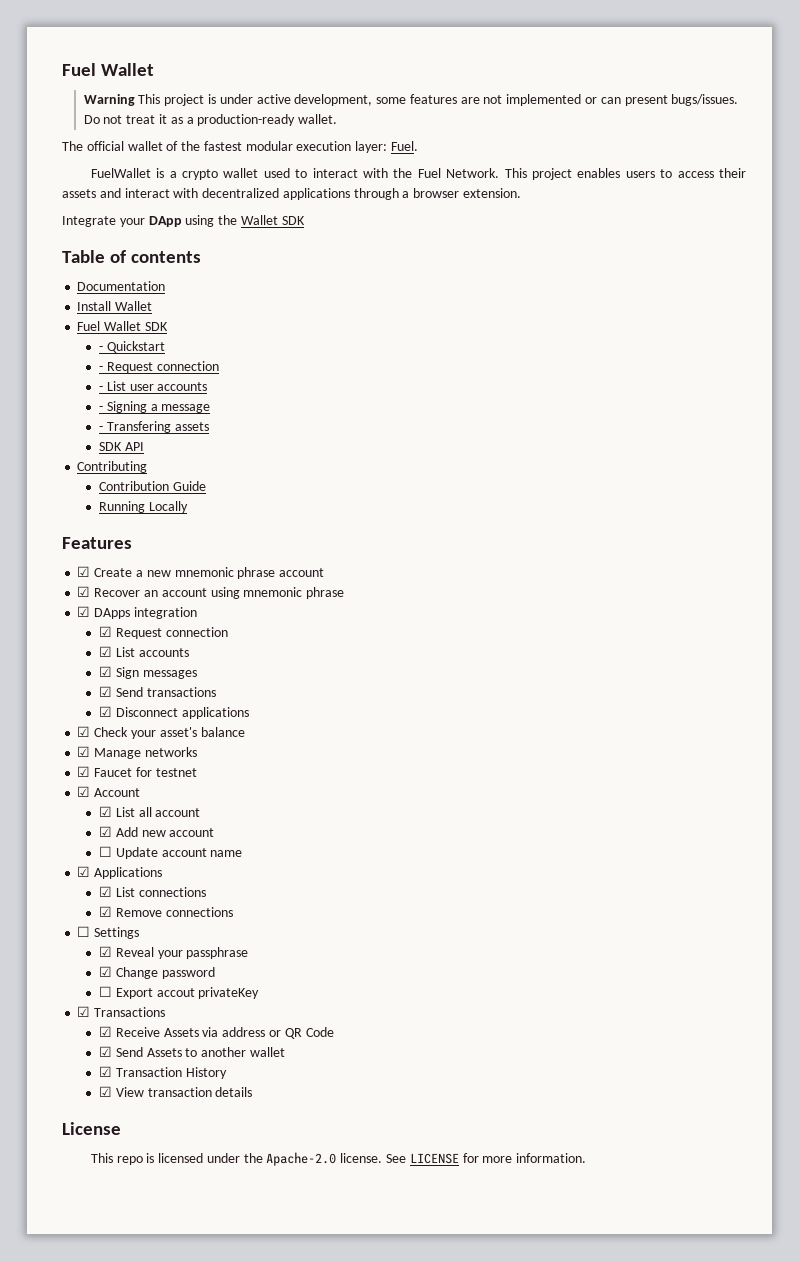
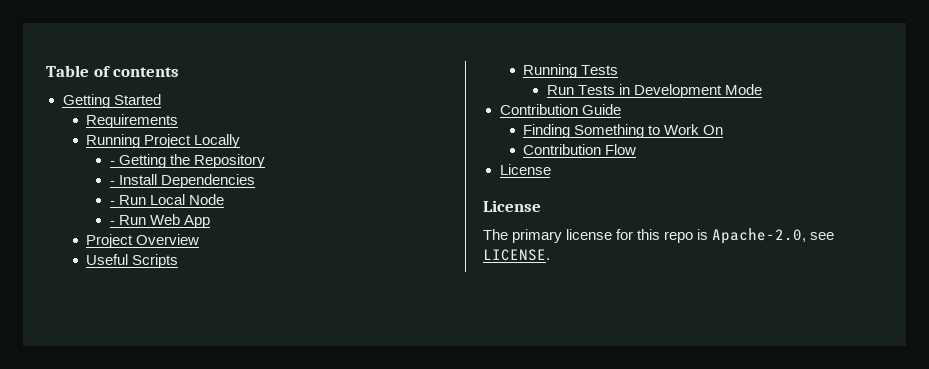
[62,63,155,76] [83,94,739,106] [83,114,338,126] [62,141,419,153] [90,168,747,180] [62,188,522,200] [62,215,305,227] [62,250,202,263] [77,281,166,291] [77,301,153,311] [77,321,168,331] [99,341,165,353] [99,361,219,373] [99,381,208,391] [99,401,211,413] [99,421,209,433] [99,442,144,451] [77,461,148,473] [99,481,206,491] [99,501,188,513] [62,537,132,549] [77,566,325,579] [77,586,345,599] [77,606,197,619] [99,626,228,639] [99,646,189,657] [99,666,197,679] [99,686,216,697] [99,706,249,719] [77,726,245,739] [77,746,197,759] [77,766,197,777] [77,786,141,797] [99,806,201,817] [99,826,215,837] [99,846,243,859] [77,866,163,879] [99,886,206,897] [99,906,233,917] [77,926,140,939] [99,946,249,959] [99,966,215,979] [99,986,260,999] [77,1006,166,1017] [99,1026,334,1039] [99,1046,285,1057] [99,1066,227,1079] [99,1086,253,1097] [62,1122,121,1135] [90,1152,587,1166] Fuel Wallet // Warning This project is under active development, some features are not implemented or can present bugs/issues. Do not treat it as a production-ready wallet. // The official wallet of the fastest modular execution layer: Fuel. // FuelWallet is a crypto wallet used to interact with the Fuel Network. This project enables users to access their assets and interact with decentralized applications through a browser extension. // Integrate your DApp using the Wallet SDK // Table of contents // Documentation // Install Wallet // Fuel Wallet SDK // - Quickstart // - Request connection // - List user accounts // - Signing a message // - Transfering assets // SDK API // Contributing // Contribution Guide // Running Locally // Features // ☑ Create a new mnemonic phrase account // ☑ Recover an account using mnemonic phrase // ☑ DApps integration // ☑ Request connection // ☑ List accounts // ☑ Sign messages // ☑ Send transactions // ☑ Disconnect applications // ☑ Check your asset's balance // ☑ Manage networks // ☑ Faucet for testnet // ☑ Account // ☑ List all account // ☑ Add new account // ☐ Update account name // ☑ Applications // ☑ List connections // ☑ Remove connections // ☐ Settings // ☑ Reveal your passphrase // ☑ Change password // ☐ Export accout privateKey // ☑ Transactions // ☑ Receive Assets via address or QR Code // ☑ Send Assets to another wallet // ☑ Transaction History // ☑ View transaction details // License // This repo is licensed under the Apache-2.0 license. See LICENSE for more information. -> [46,65,180,77] [62,94,161,108] [86,114,179,128] [86,134,241,148] [109,154,265,168] [109,174,255,188] [109,194,224,205] [109,214,210,228] [86,234,200,248] [86,254,179,268] [523,64,619,78] [546,84,762,98] [499,104,621,115] [523,124,724,138] [523,144,637,155] [499,164,551,175] [483,200,541,212] [483,228,835,244] [483,249,550,261] Table of contents // Getting Started // Requirements // Running Project Locally // - Getting the Repository // - Install Dependencies // - Run Local Node // - Run Web App // Project Overview // Useful Scripts // Running Tests // Run Tests in Development Mode // Contribution Guide // Finding Something to Work On // Contribution Flow // License // License // The primary license for this repo is Apache-2.0, see LICENSE.

